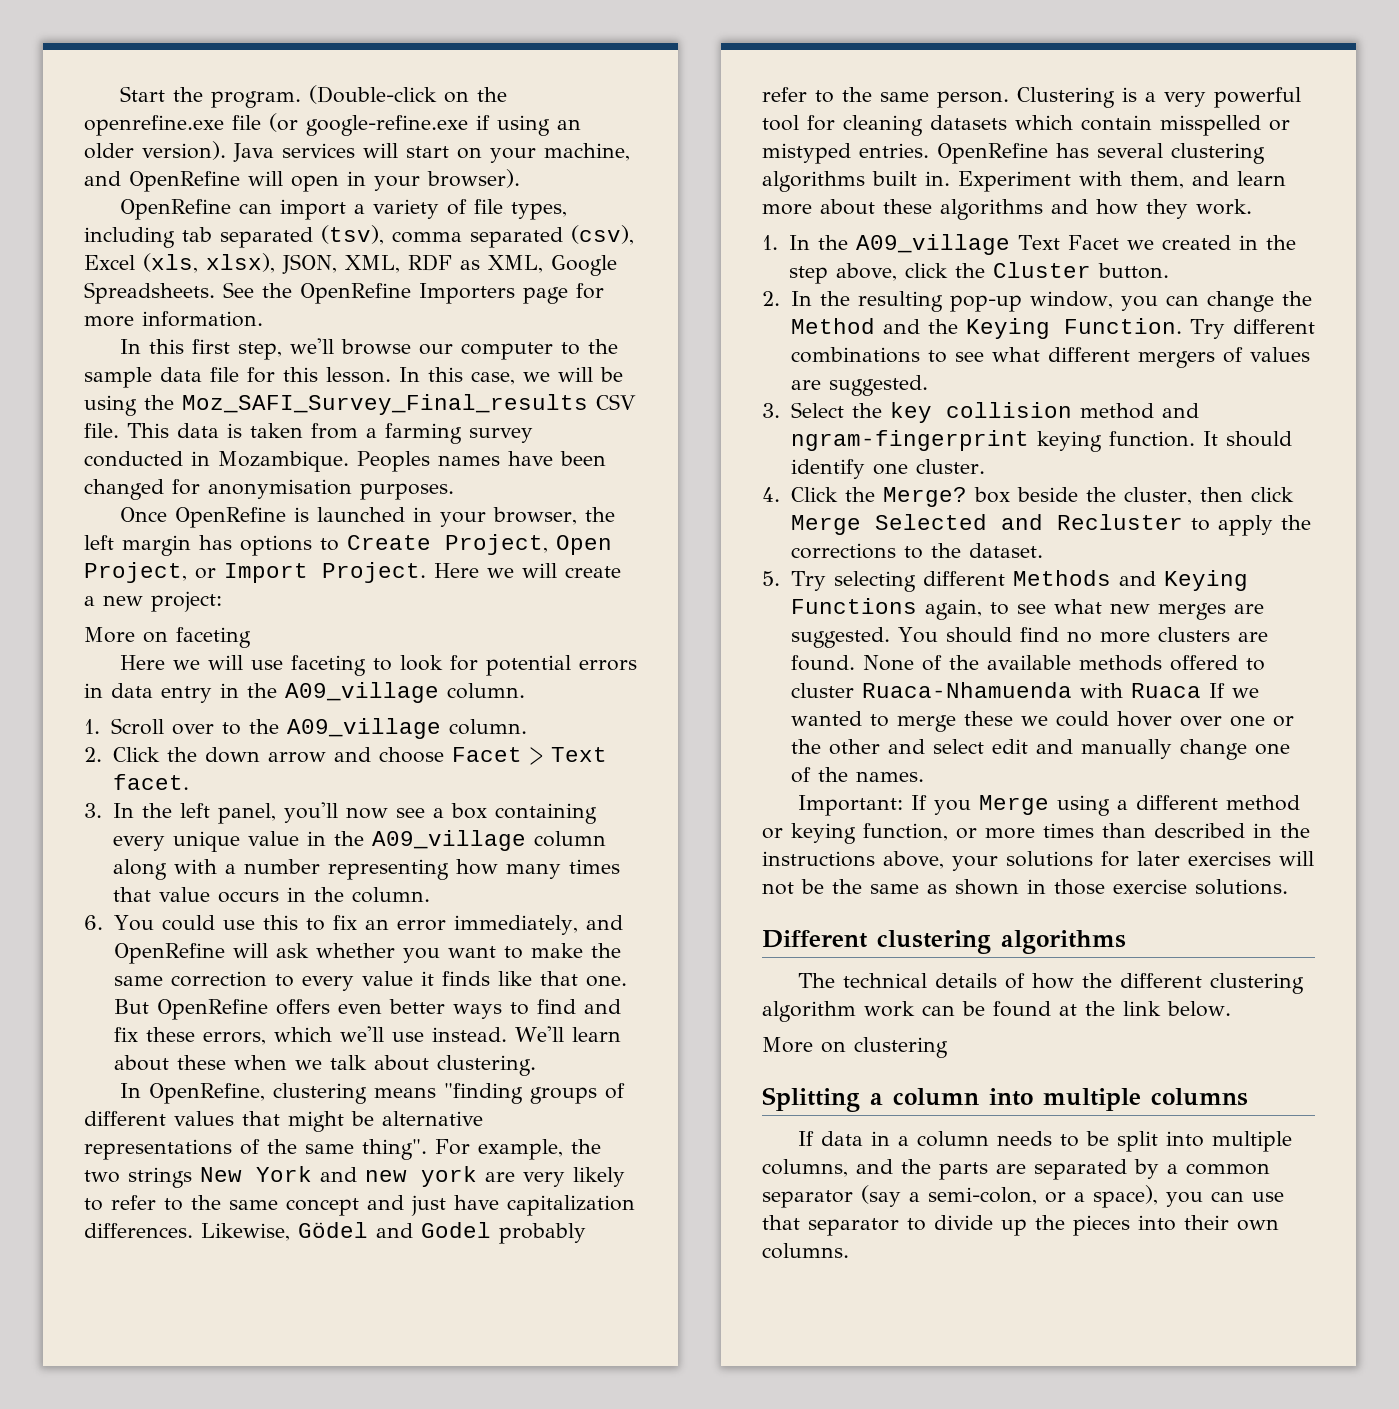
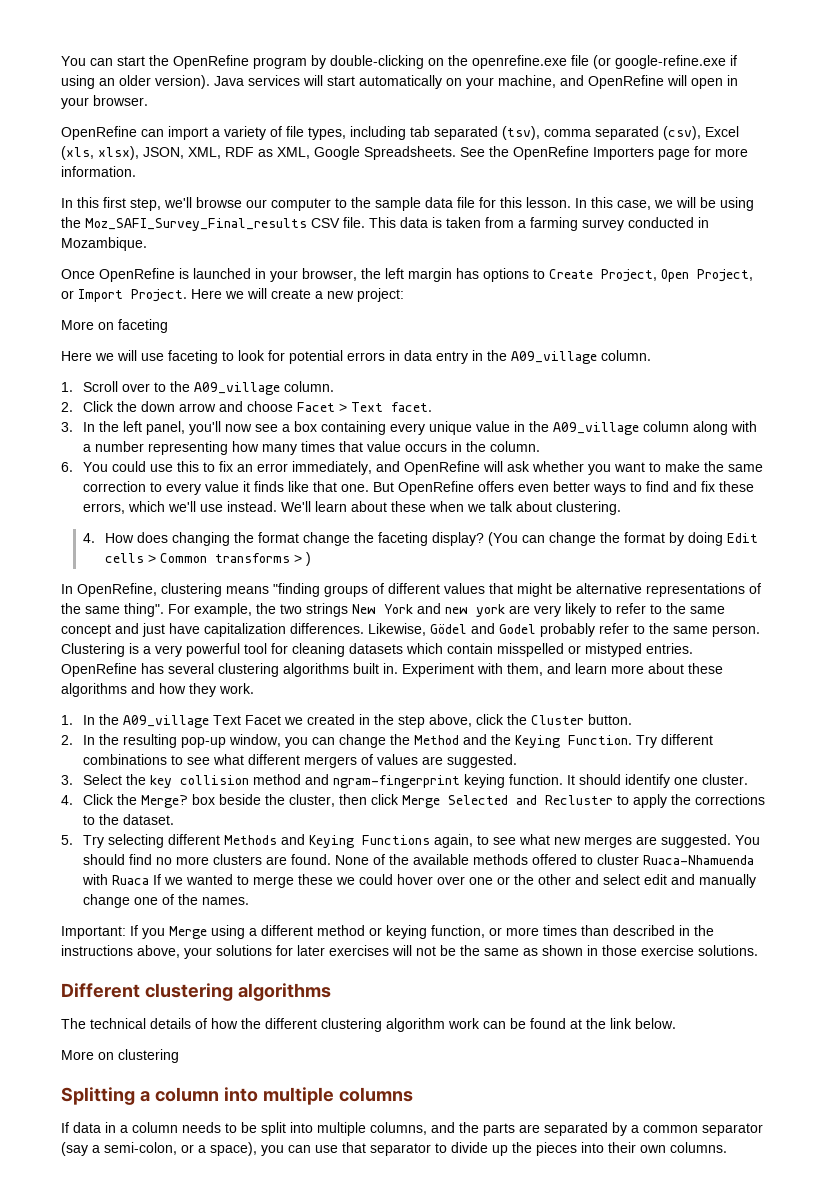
[119,85,437,108] Start the program. (Double-click -> [61,55,424,69] You can start the OpenRefine program by double-clicking
(449, 152) none -> [359,75,442,89] automatically
[427,169,520,188] browser). -> [93,95,148,106] browser.
[357,451,606,472] [84,479,454,500] Peoples names have been changed for anonymisation purposes. -> (147, 244) none
(536, 1065) none -> [83,532,759,546] [105,552,312,566] // 4. How does changing the format change the faceting display? (You can change the format by doing Edit cells > Common transforms > )

